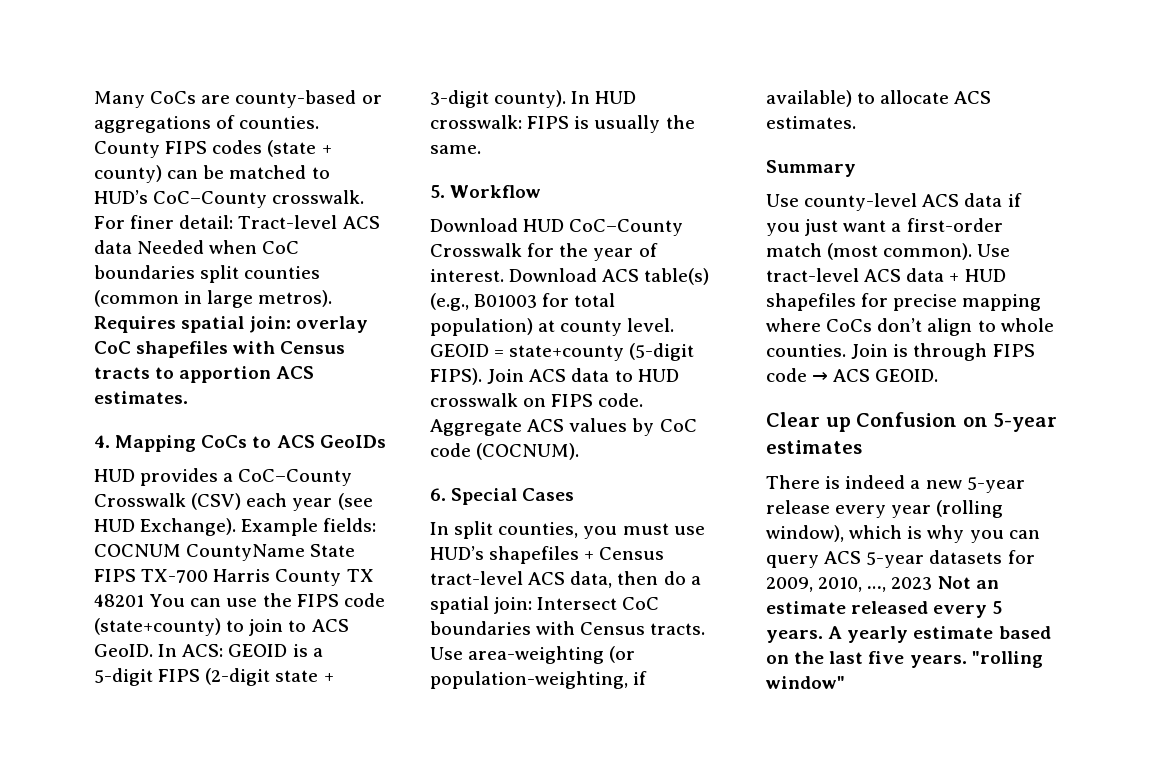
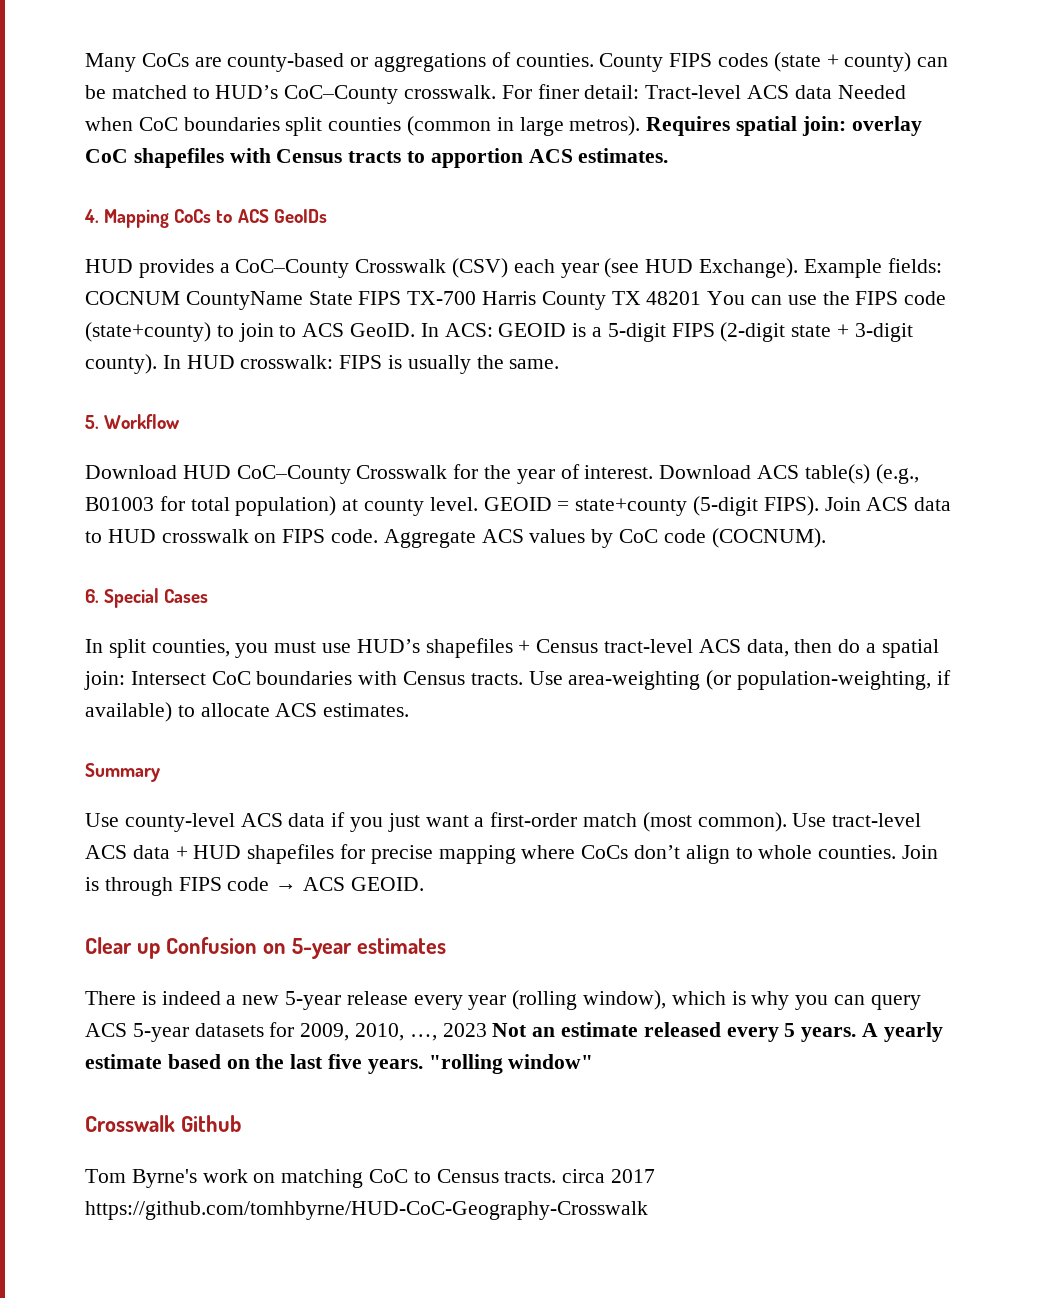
(845, 682) none -> [85,1115,241,1132] [85,1169,656,1188] [85,1201,648,1220] // Crosswalk Github // Tom Byrne's work on matching CoC to Census tracts. circa 2017 https://github.com/tomhbyrne/HUD-CoC-Geography-Crosswalk

